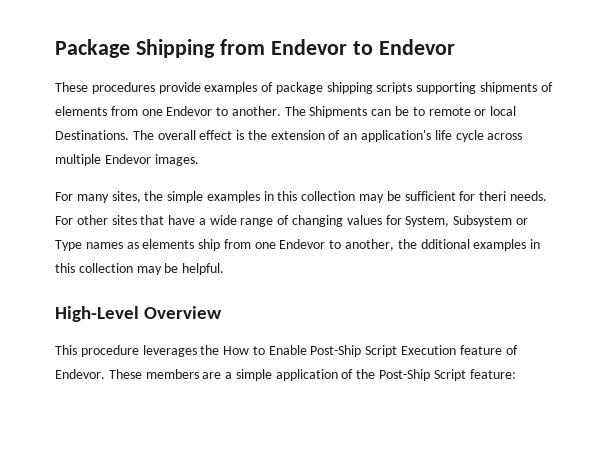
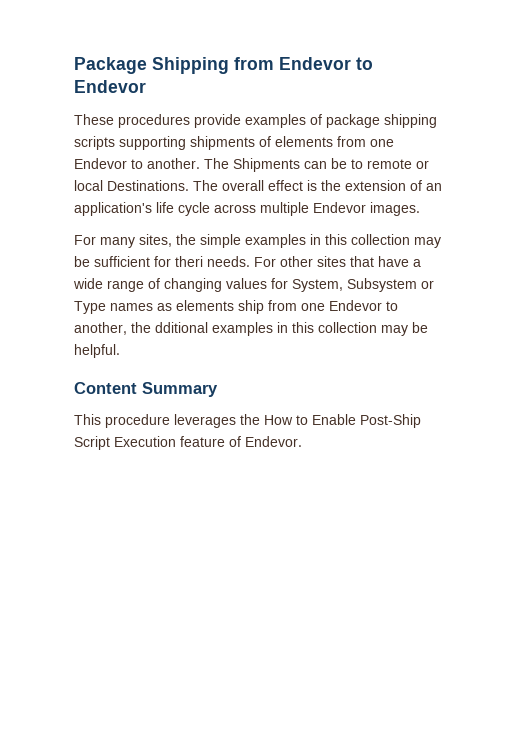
[55,306,223,322] High-Level Overview -> [74,382,218,397] Content Summary
[108,369,516,381] These members are a simple application of the Post-Ship Script feature: -> (302, 441) none

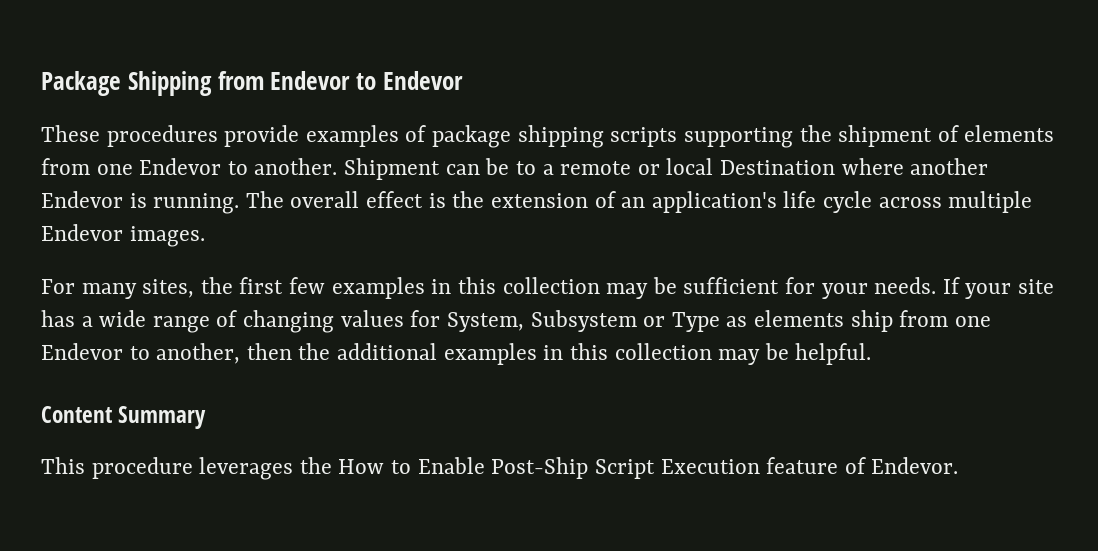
[190,136,255,150] shipments -> [799,125,933,147] the shipment
[204,158,300,172] The Shipments -> [344,158,441,180] Shipment
(363, 164) none -> [542,164,554,175] a
[107,180,189,191] Destinations. -> [719,158,989,175] [41,191,240,214] Destination where another Endevor is running.
[200,234,241,248] simple -> [239,277,326,294] first few
[175,256,409,267] theri needs. For other sites that have -> [821,277,1055,299] [41,310,75,327] your needs. If your site has
[110,303,153,311] names -> (720, 322) none
[131,322,208,333] the dditional -> [246,343,438,360] then the additional

